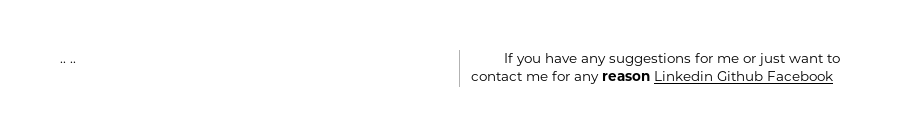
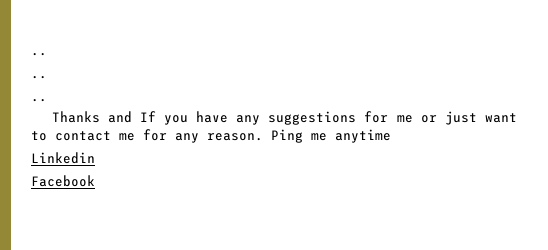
[60,61,76,63] .. .. // -> [31,53,47,56] [31,76,47,79] [31,99,47,102] [51,111,132,123] .. // .. // .. // Thanks and
[602,73,650,81] reason -> [207,129,391,143] reason. Ping me anytime //
[717,71,763,81] Github -> (95, 158) //

